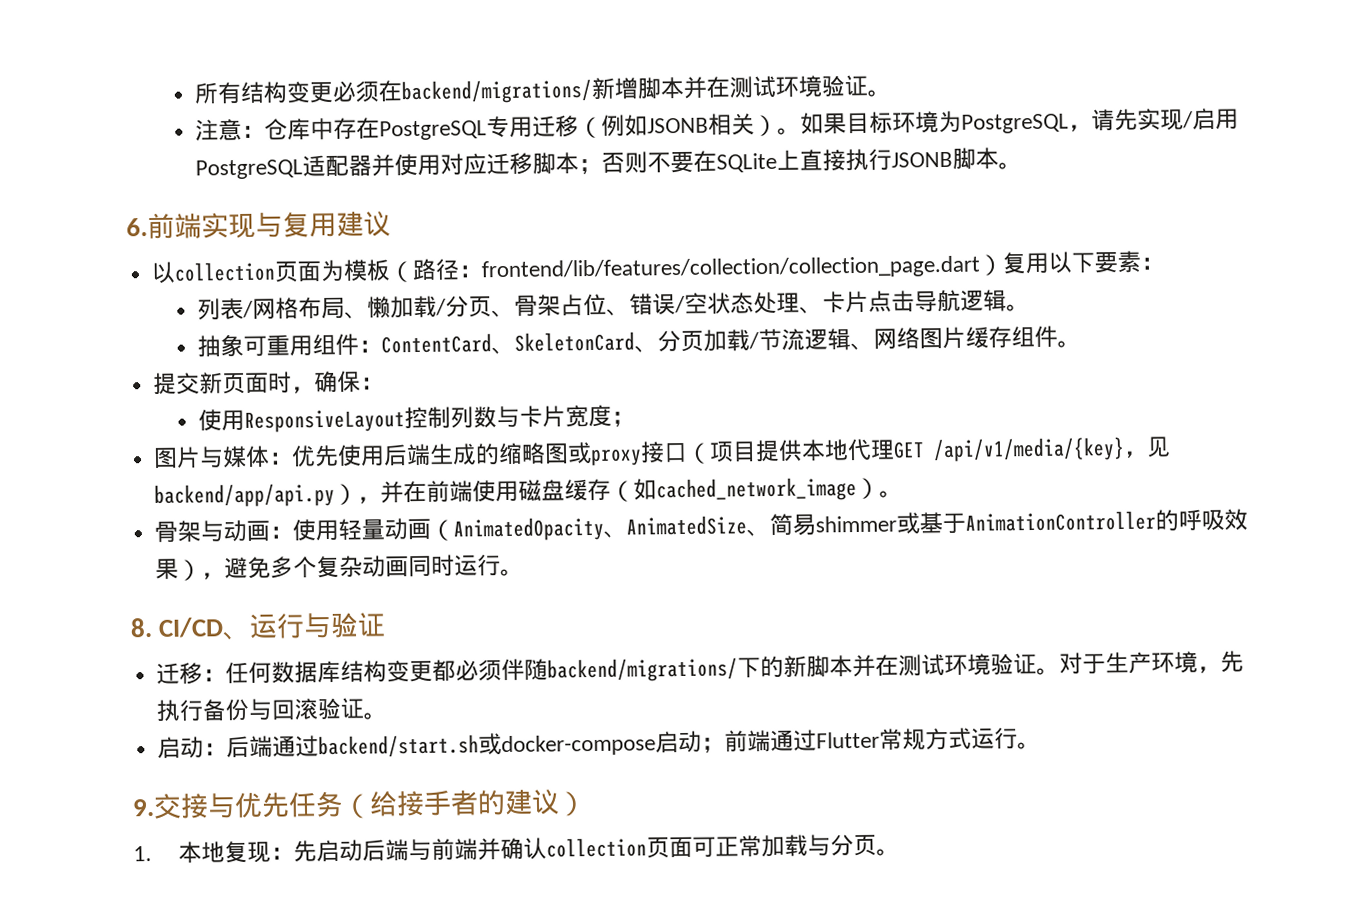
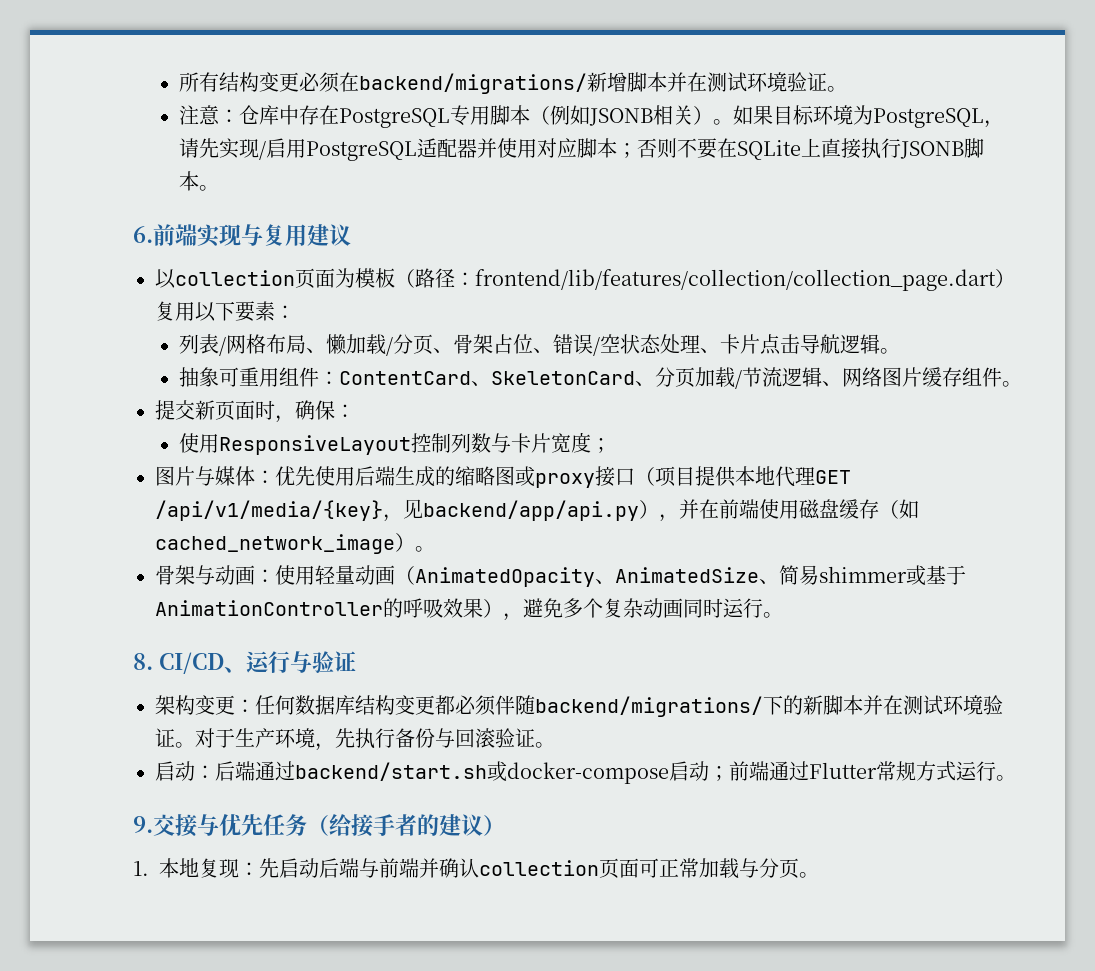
[532,115,580,138] 迁移 -> [490,105,531,125] 脚本
[486,152,534,175] 迁移 -> (578, 148) none
[156,662,204,685] 迁移 -> [155,695,235,715] 架构变更

